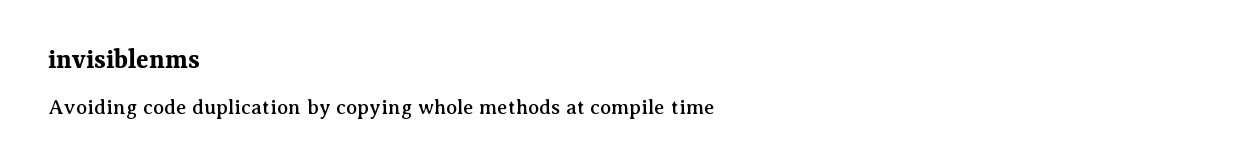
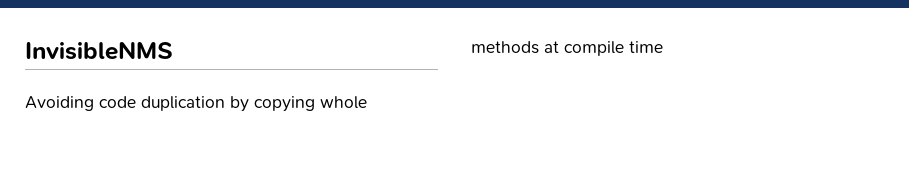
[48,48,200,68] invisiblenms -> [25,41,173,60] InvisibleNMS

